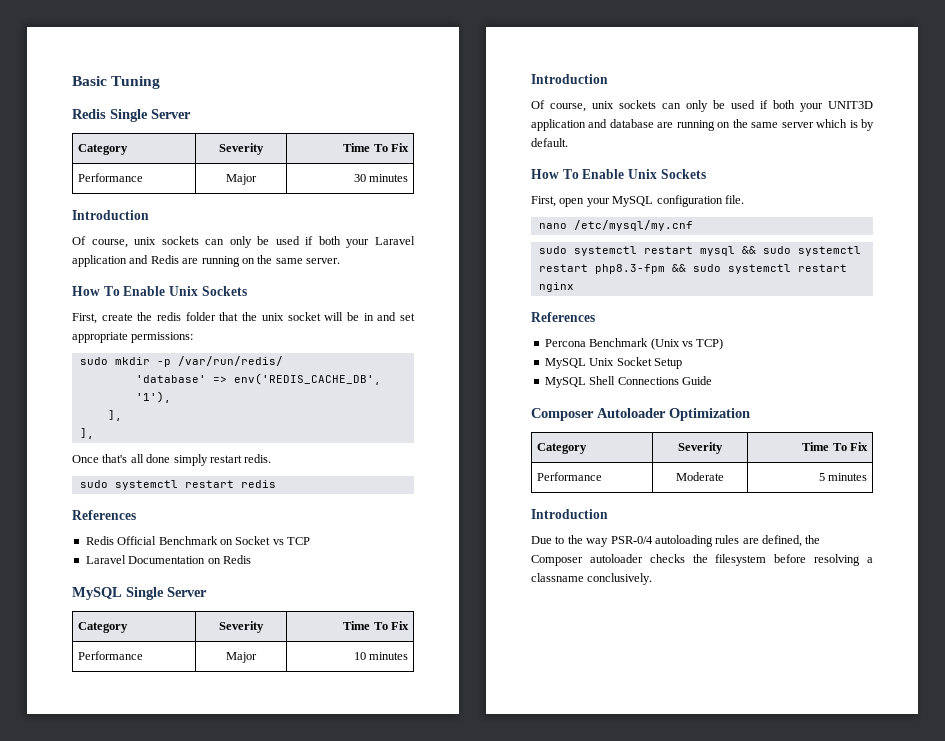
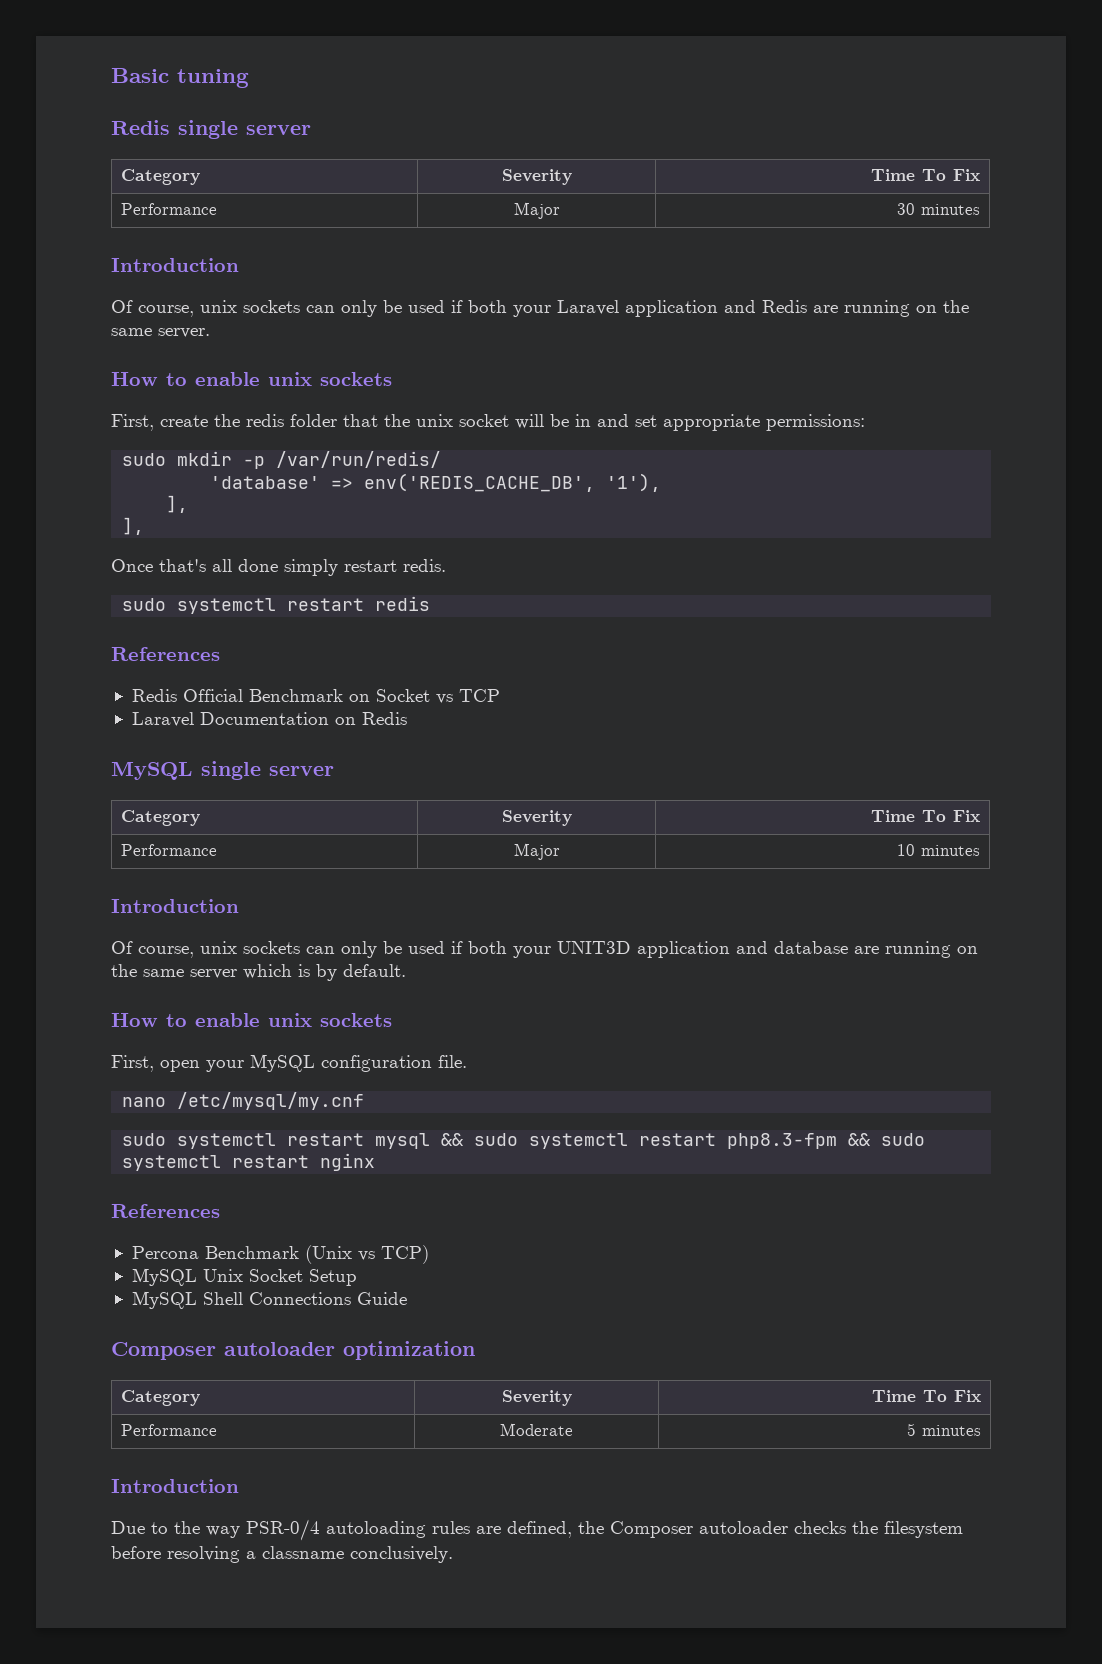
[111,76,161,89] [72,109,191,122] Tuning // Redis Single Server -> [177,69,249,88] [111,120,311,139] tuning // Redis single server
[103,286,247,296] To Enable Unix Sockets -> [166,372,392,386] to enable unix sockets
[126,587,207,600] Single Server -> [201,761,334,780] single server
[562,169,706,179] To Enable Unix Sockets -> [166,1013,392,1027] to enable unix sockets
[597,408,750,421] Autoloader Optimization -> [224,1341,475,1360] autoloader optimization

